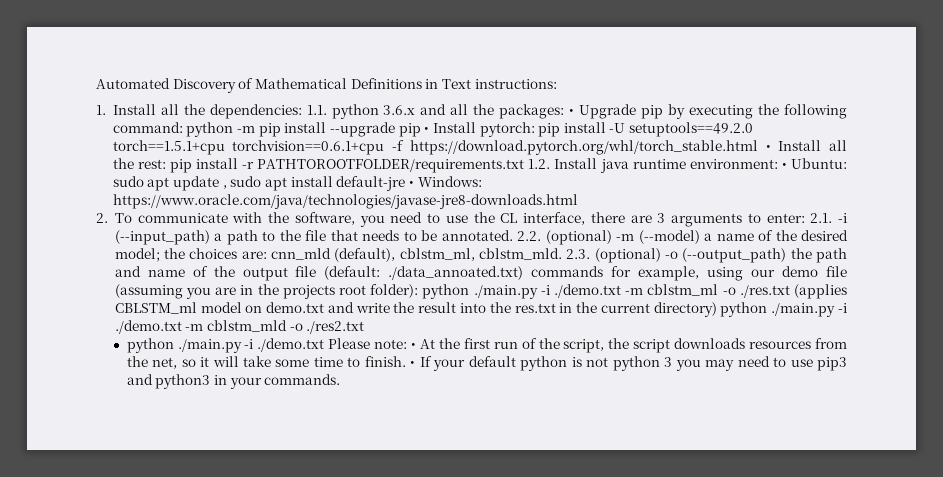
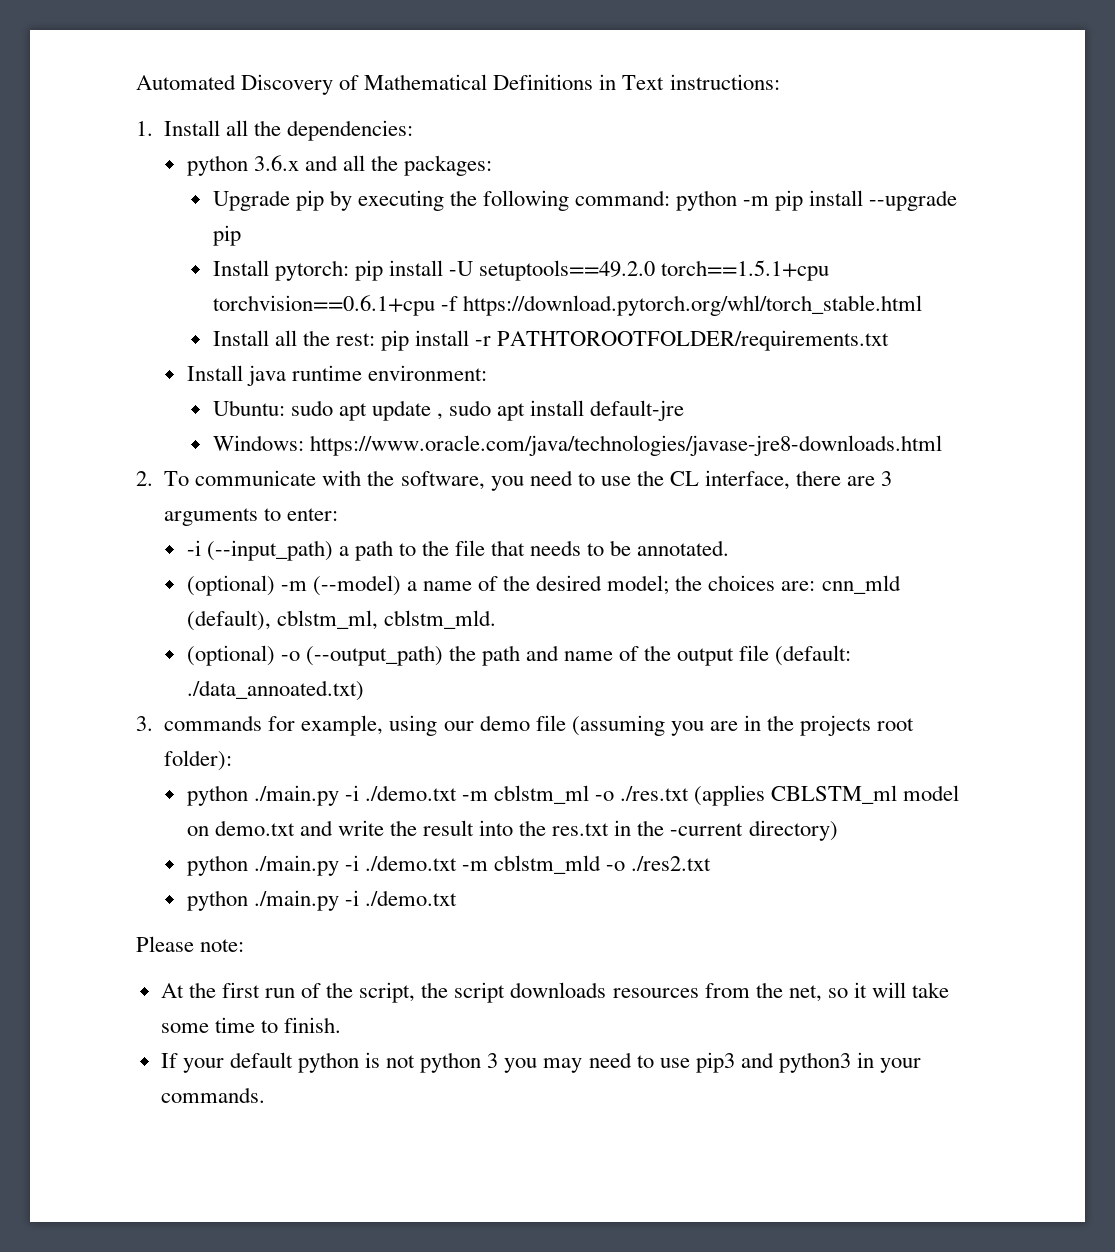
[306,105,327,115] 1.1. -> (414, 130) //
[569,109,575,115] • -> (493, 165) //
[424,127,430,133] • -> (241, 235) //
[765,145,771,151] • -> (922, 305) //
[528,159,551,169] 1.2. -> (890, 340) //
[781,163,787,169] • -> (487, 373) //
[408,181,414,187] • -> (685, 410) //
[810,213,833,223] 2.1. -> (339, 514) //
[517,231,542,241] 2.2. -> (730, 548) //
[566,249,591,259] 2.3. -> (496, 619) //
(524, 273) none -> [136,716,153,731] // 3.
(419, 291) none -> (233, 760) //
[600,303,650,313] current -> [670,823,744,836] -current
(717, 309) none -> (838, 830) //
(325, 345) none -> (457, 898) //
[411,343,417,349] • -> (245, 945) //
[410,361,416,367] • -> (341, 1025) //

